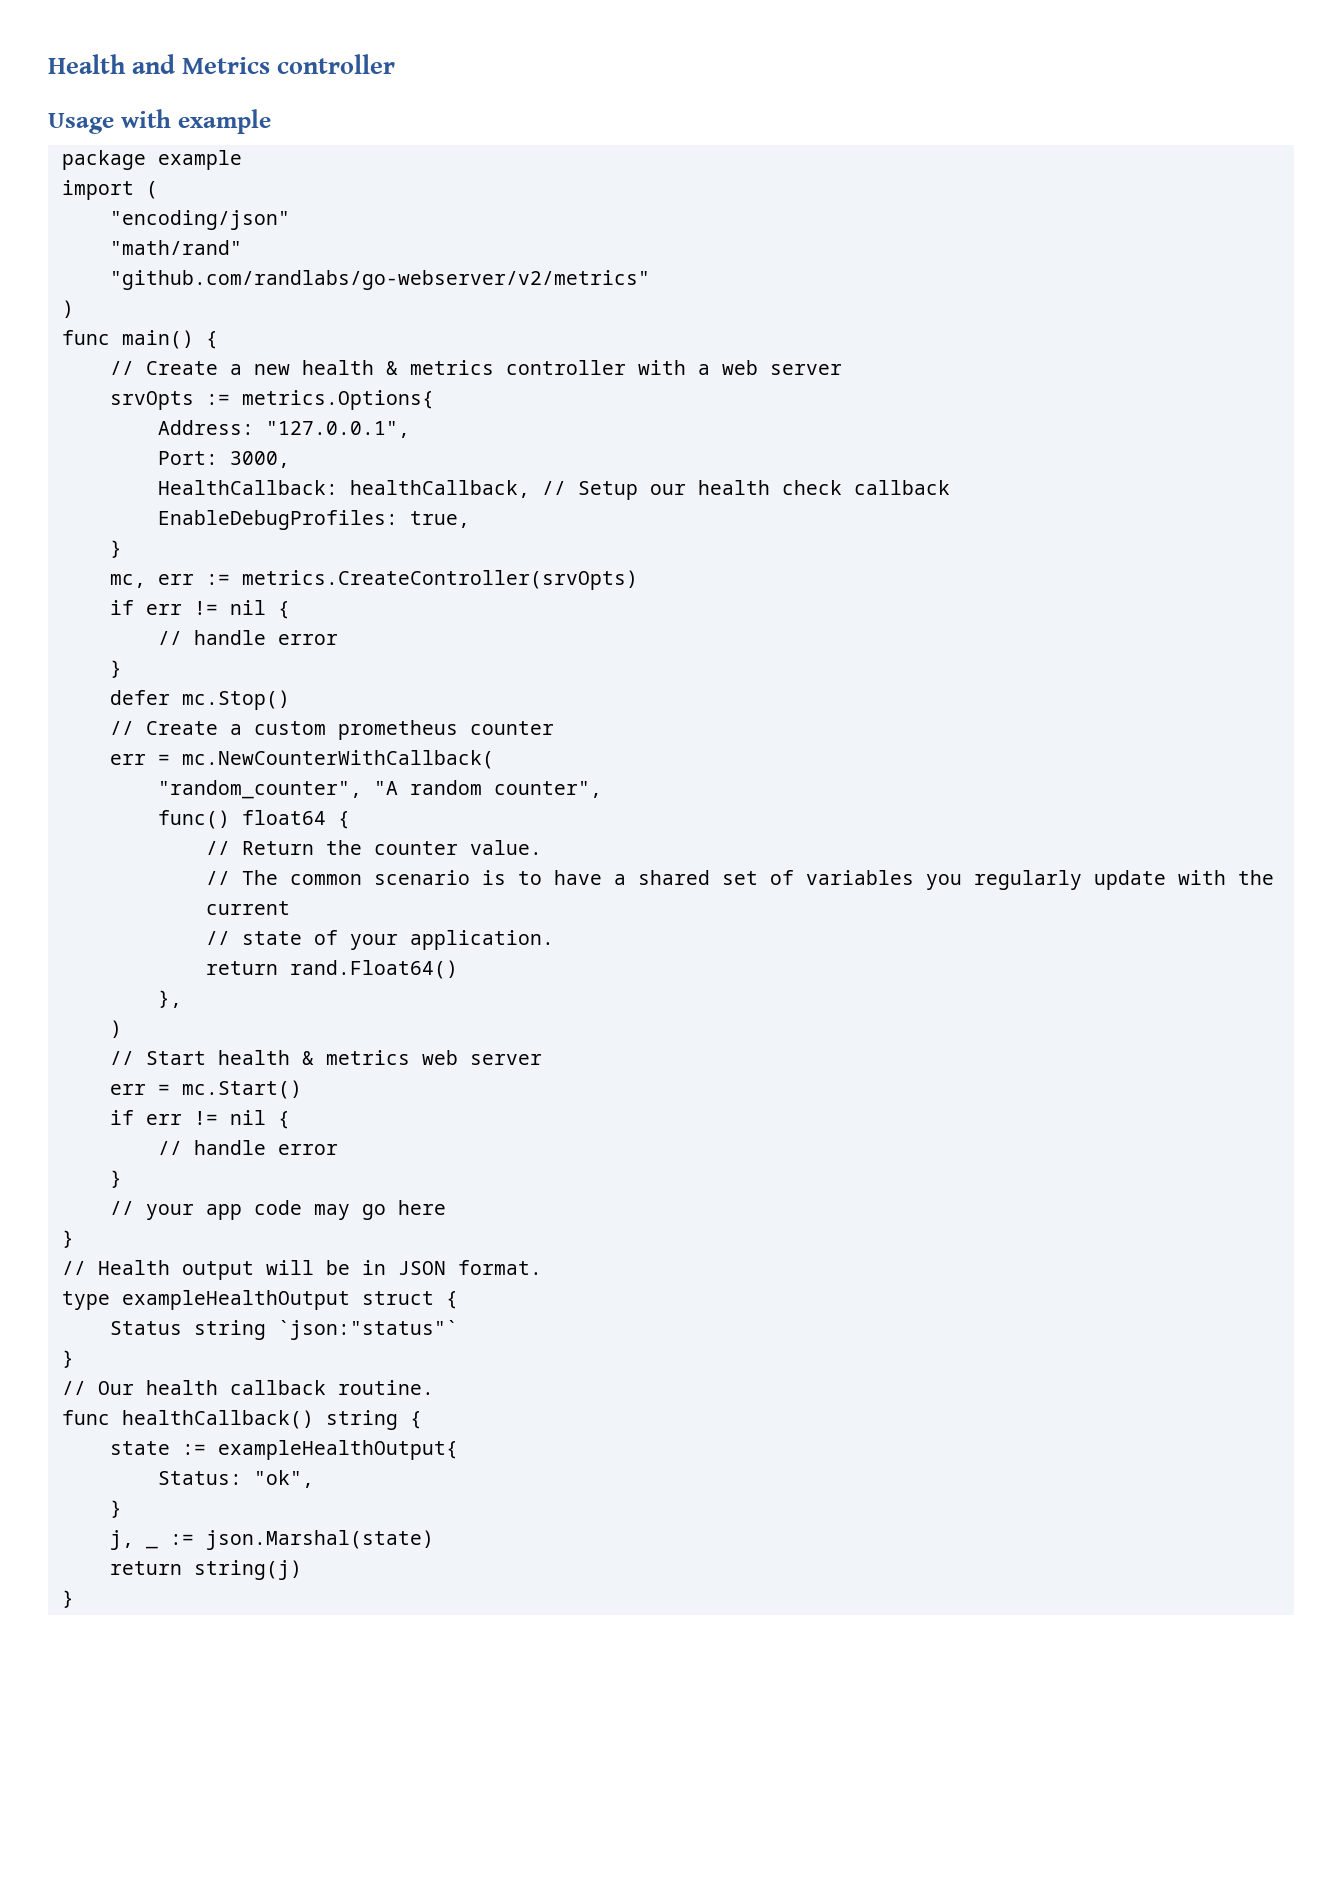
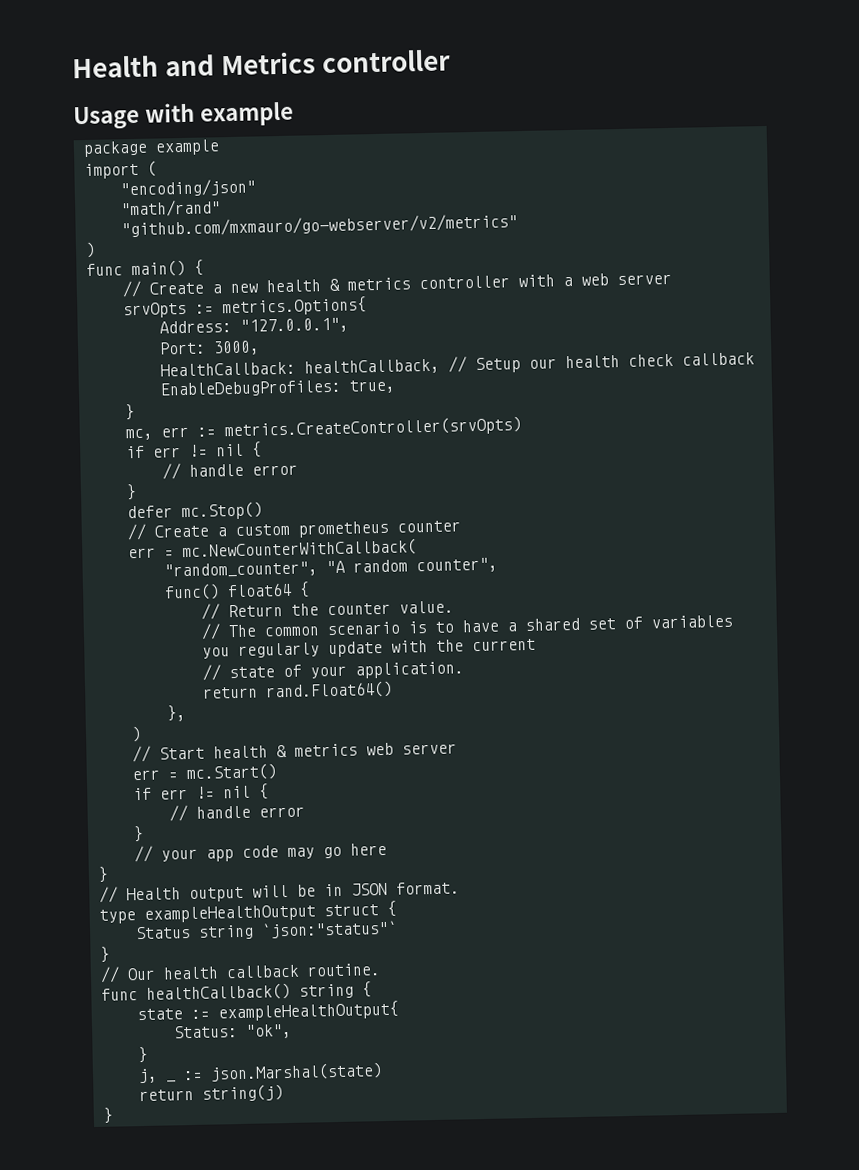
[109,270,650,290] "github.com/randlabs/go-webserver/v2/metrics" -> [120,213,518,238] "github.com/mxmauro/go-webserver/v2/metrics"

